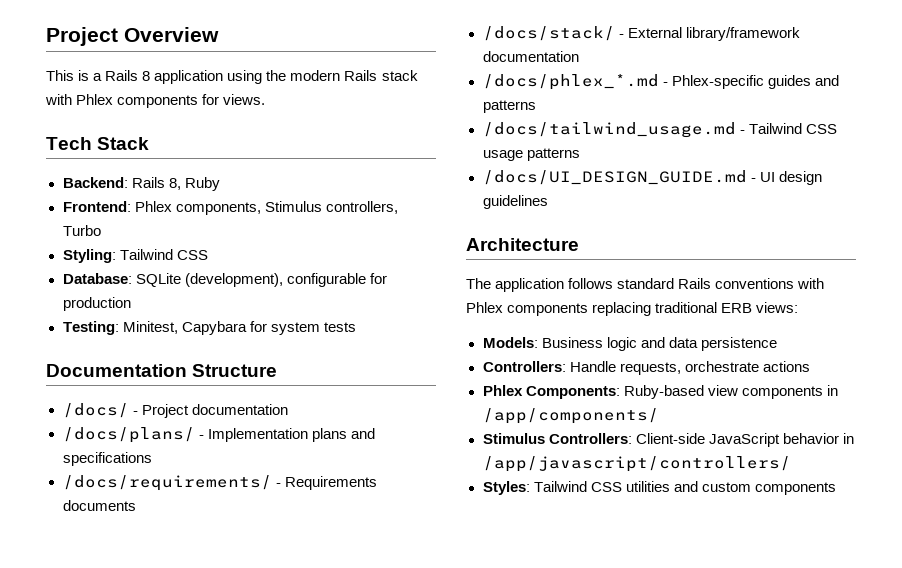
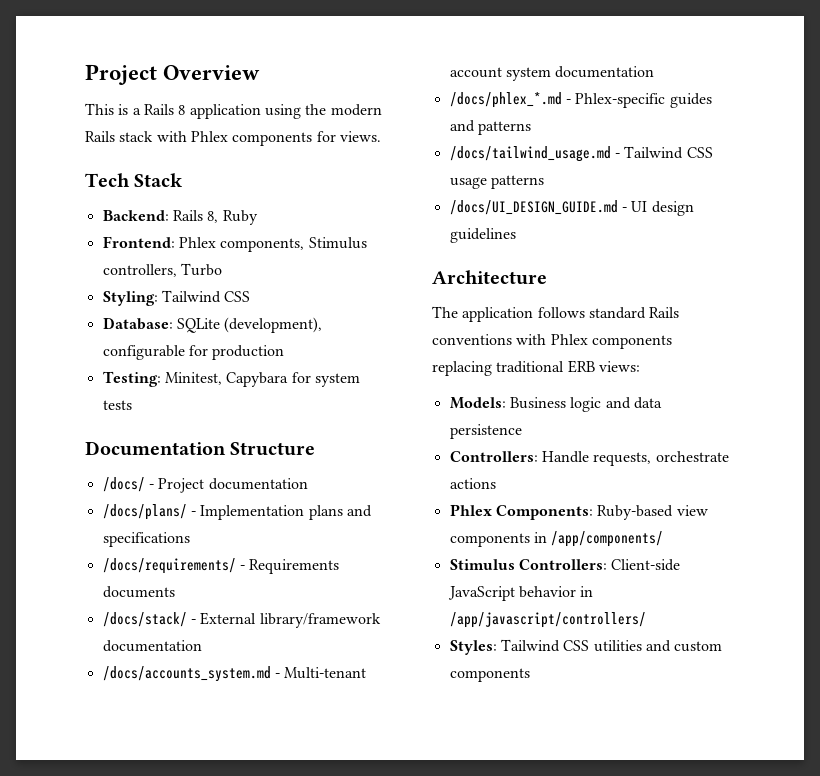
(579, 56) none -> [102,666,367,682] [449,66,655,81] // /docs/accounts_system.md - Multi-tenant account system documentation

